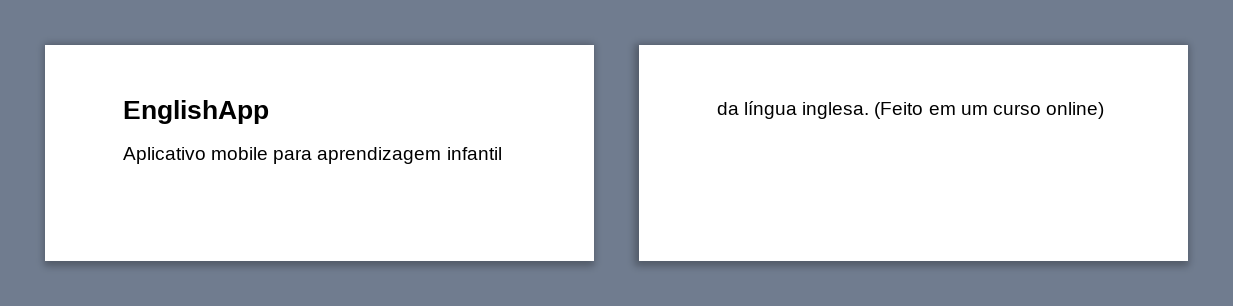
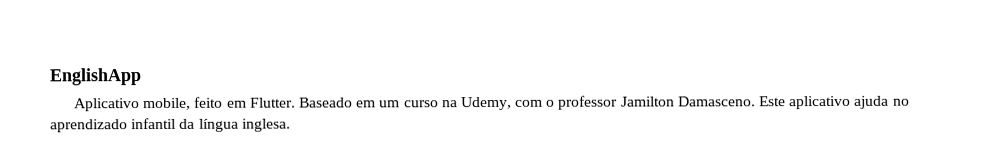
[211,147,502,164] [717,101,1104,119] mobile para aprendizagem infantil da língua inglesa. (Feito em um curso online) -> [143,95,910,111] [50,117,291,133] mobile, feito em Flutter. Baseado em um curso na Udemy, com o professor Jamilton Damasceno. Este aplicativo ajuda no aprendizado infantil da língua inglesa.

